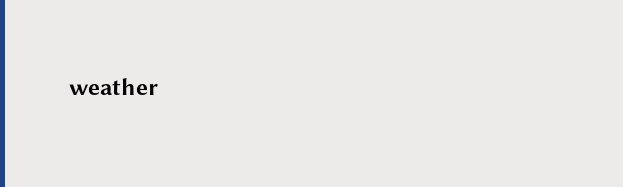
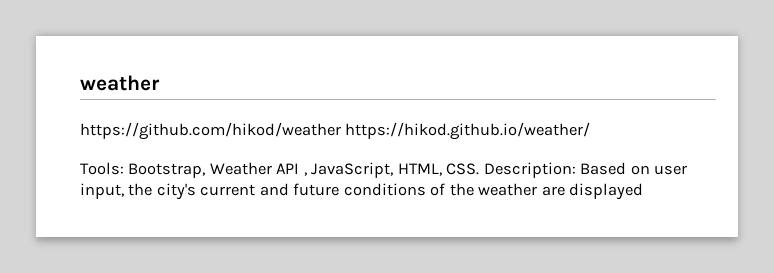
[69,78,158,95] weather -> [80,75,160,91] [80,122,591,140] [80,162,688,178] [80,183,644,200] weather // https://github.com/hikod/weather https://hikod.github.io/weather/ // Tools: Bootstrap, Weather API , JavaScript, HTML, CSS. Description: Based on user input, the city's current and future conditions of the weather are displayed

